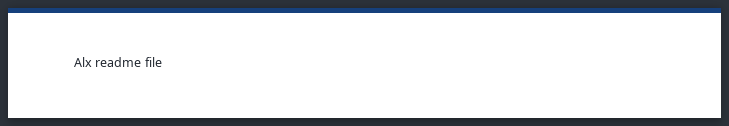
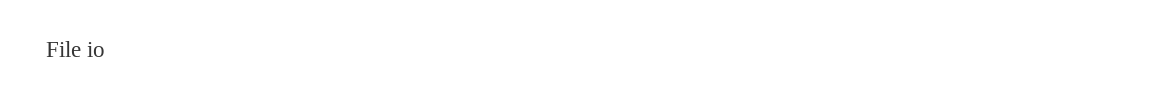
[74,57,162,67] Alx readme file -> [46,41,106,57] File io

